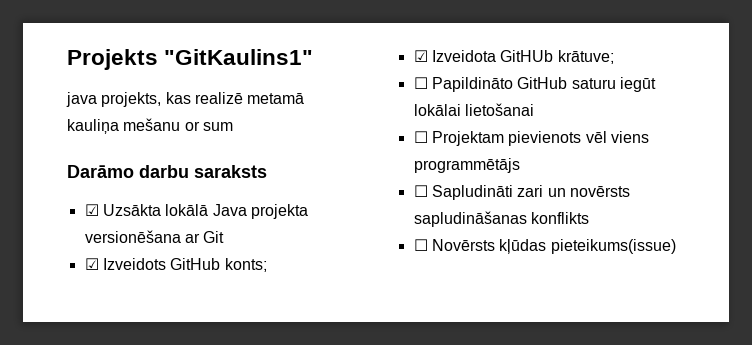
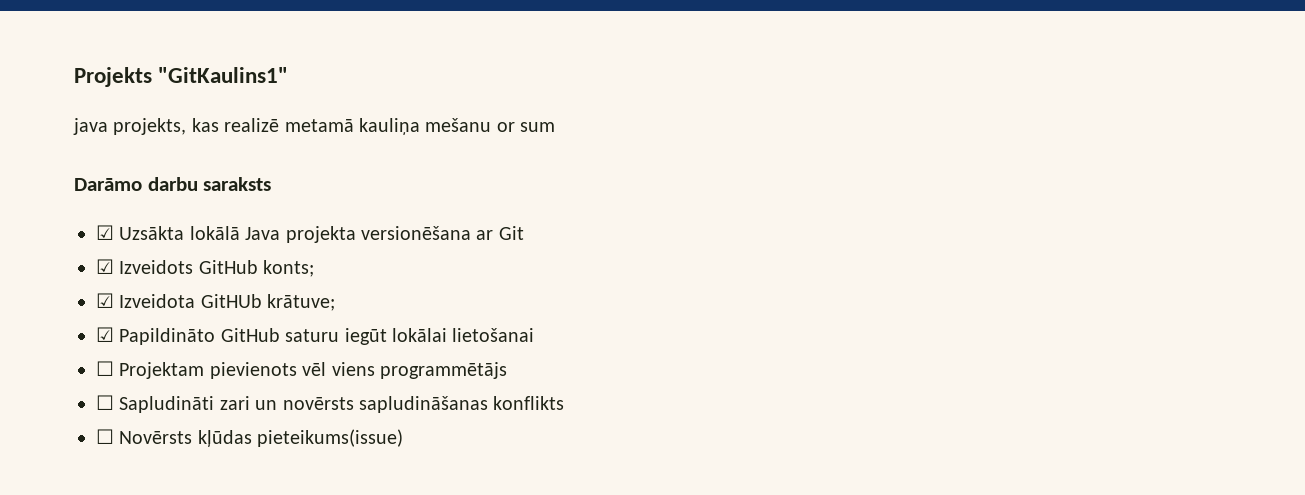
[413,77,428,89] ☐ -> [96,327,114,342] ☑

